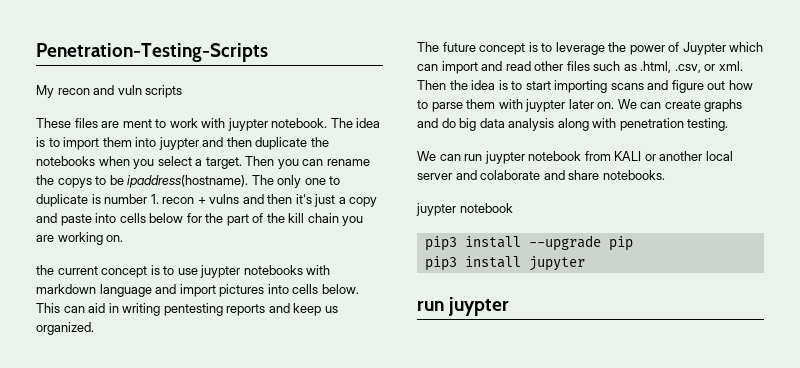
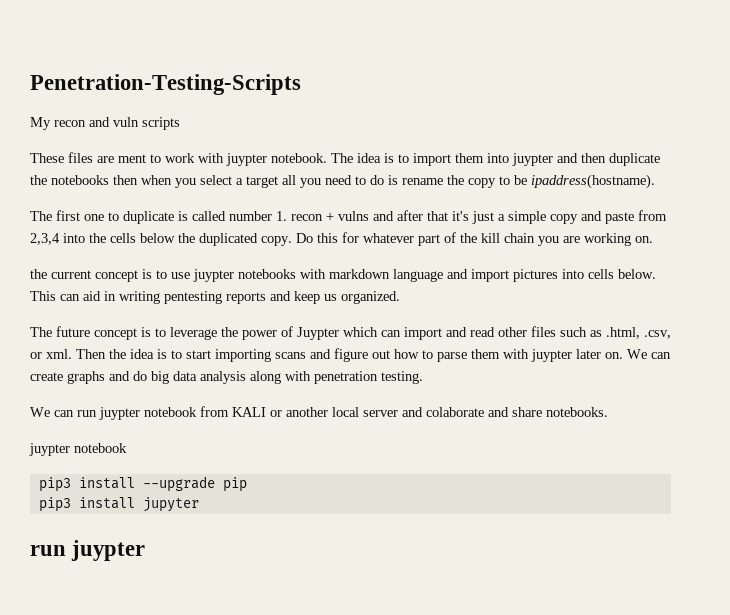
(95, 161) none -> [113,175,138,185] then
[205,156,324,169] target. Then you can -> [246,175,398,188] target all you need to do is
[57,178,92,188] copys -> [468,178,496,188] copy
[251,175,302,188] The only -> [30,210,80,221] // The first
(101, 199) none -> [192,211,226,221] called
[267,194,293,204] then -> [397,210,448,221] after that
(346, 200) none -> [508,211,546,224] simple
[95,213,224,223] into cells below for the -> [638,210,667,221] [30,232,414,246] from 2,3,4 into the cells below the duplicated copy. Do this for whatever

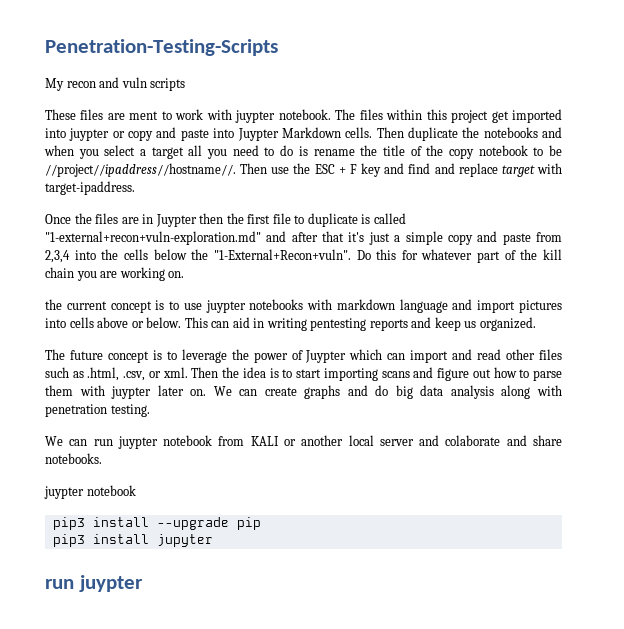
[357,153,606,166] idea is to import them into juypter and then -> [359,109,563,123] [45,127,404,141] files within this project get imported into juypter or copy and paste into Juypter Markdown cells. Then
[113,175,138,185] then -> [541,127,562,138] and
[468,174,655,189] [30,210,369,224] copy to be ipaddress(hostname). // The first one to duplicate is called number 1. recon + vulns -> [382,145,562,159] [45,163,562,177] [45,181,135,195] [45,213,406,227] [45,231,261,245] title of the copy notebook to be //project//ipaddress//hostname//. Then use the ESC + F key and find and replace target with target-ipaddress. // Once the files are in Juypter then the first file to duplicate is called "1-external+recon+vuln-exploration.md"
[199,233,292,246] duplicated copy. -> [213,249,351,260] "1-External+Recon+vuln".
(614, 274) none -> [97,317,144,328] above or

